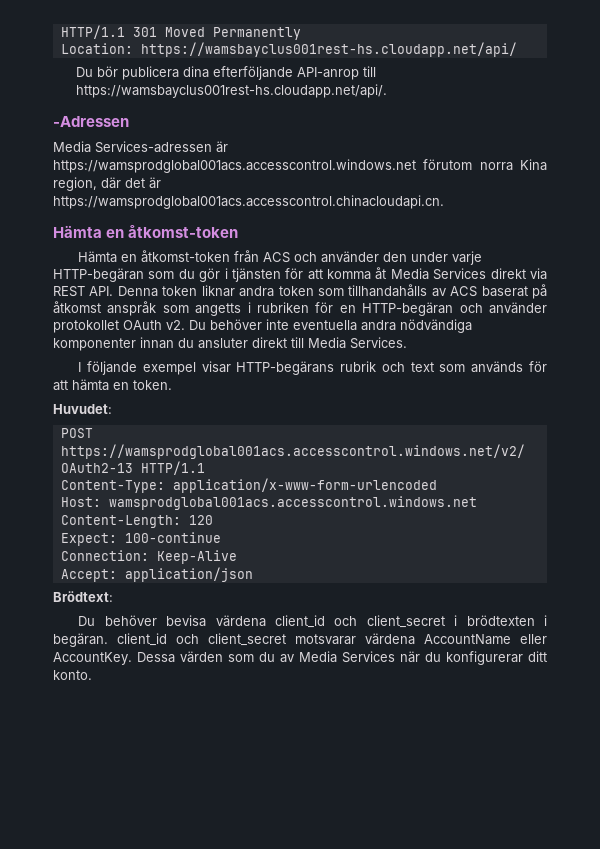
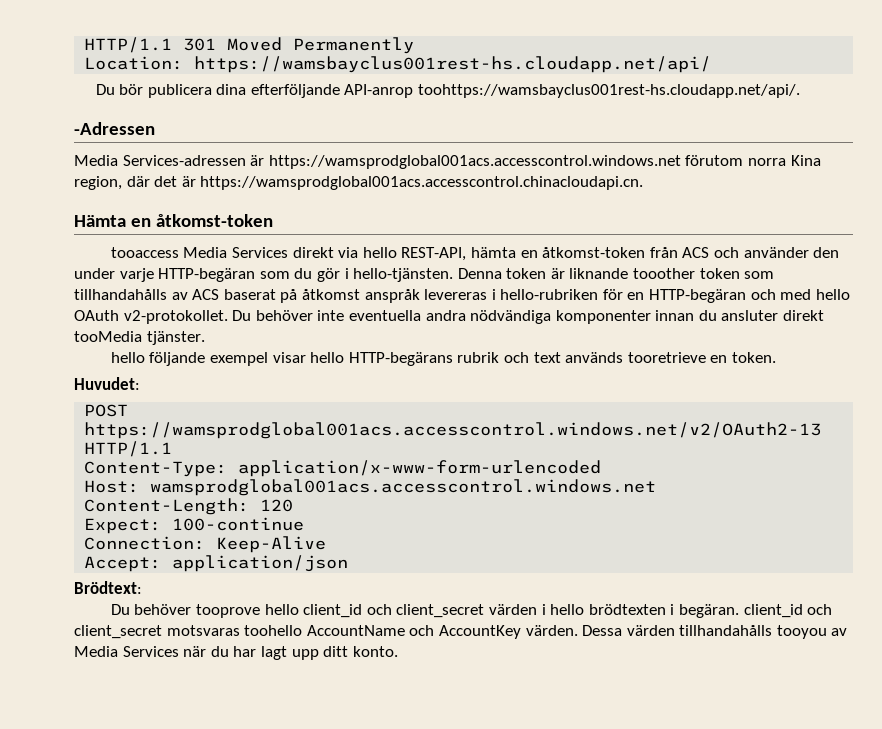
[363,66,377,77] [76,84,388,98] till https://wamsbayclus001rest-hs.cloudapp.net/api/. -> [418,84,801,98] toohttps://wamsbayclus001rest-hs.cloudapp.net/api/.
[78,251,118,263] Hämta -> [110,247,516,261] tooaccess Media Services direkt via hello REST-API, hämta
[231,267,547,282] [53,285,275,297] tjänsten för att komma åt Media Services direkt via REST API. Denna token liknar andra -> [353,268,696,282] hello-tjänsten. Denna token är liknande tooother
[162,302,547,316] [53,320,185,333] som angetts i rubriken för en HTTP-begäran och använder protokollet OAuth v2. -> [424,289,850,303] [74,310,228,324] levereras i hello-rubriken för en HTTP-begäran och med hello OAuth v2-protokollet.
[291,337,407,349] [78,362,82,372] till Media Services. // I -> [74,331,205,345] [110,352,145,363] tooMedia tjänster. // hello
(231, 367) none -> [310,352,345,363] hello
[439,361,547,373] [53,379,109,391] som används för att hämta -> [565,352,706,363] används tooretrieve
[166,615,458,628] bevisa värdena client_id och client_secret i -> [196,604,585,618] tooprove hello client_id och client_secret värden i hello
[295,633,547,645] [53,651,275,665] motsvarar värdena AccountName eller AccountKey. Dessa värden som du -> [166,625,827,639] motsvaras toohello AccountName och AccountKey värden. Dessa värden tillhandahålls tooyou
[446,651,523,665] konfigurerar -> [233,646,319,660] har lagt upp

